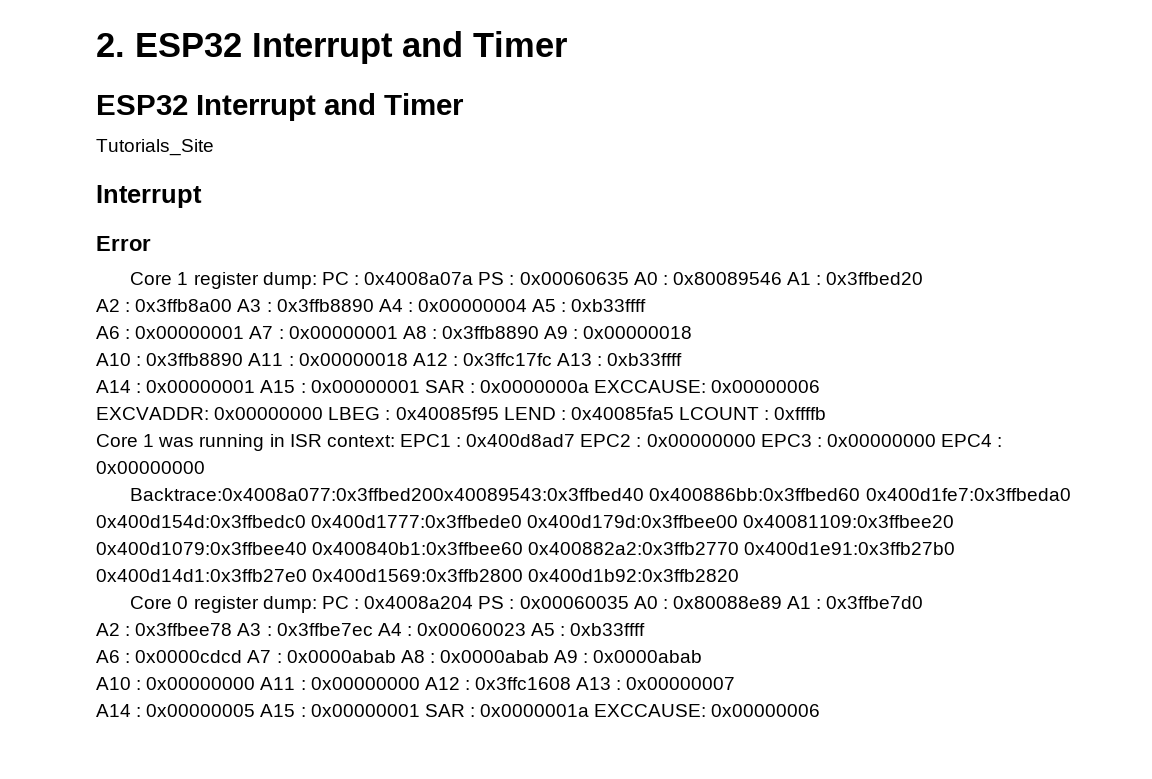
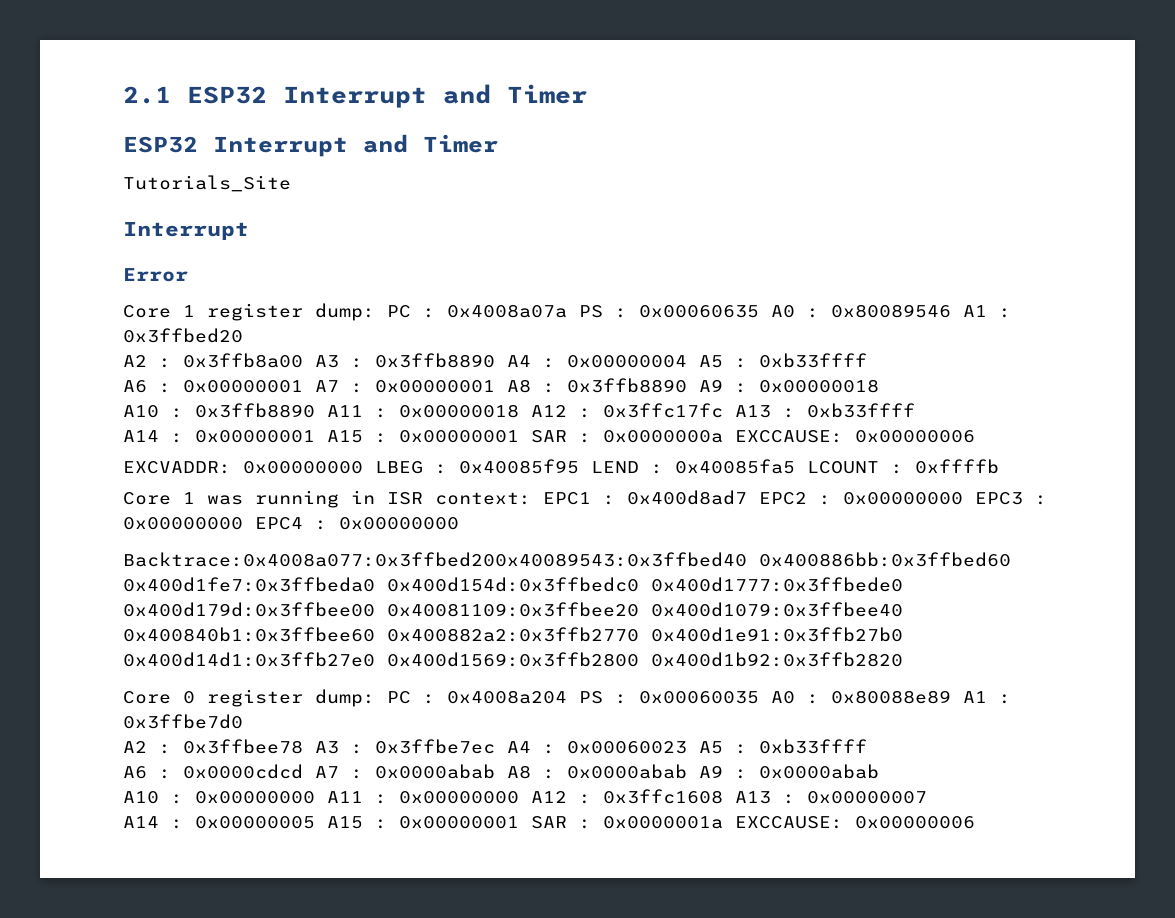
[96,33,125,57] 2. -> [123,86,171,104] 2.1

